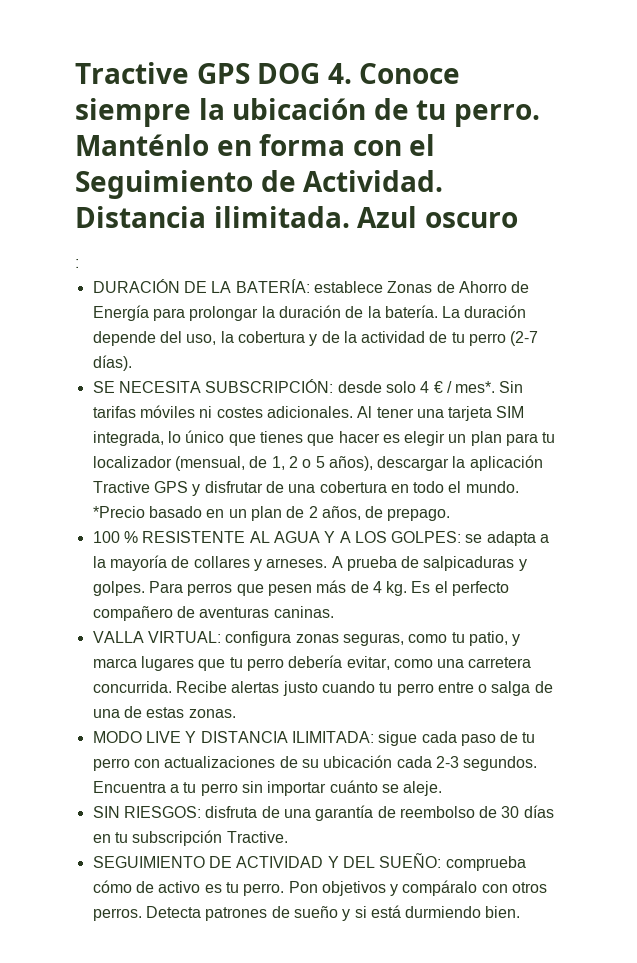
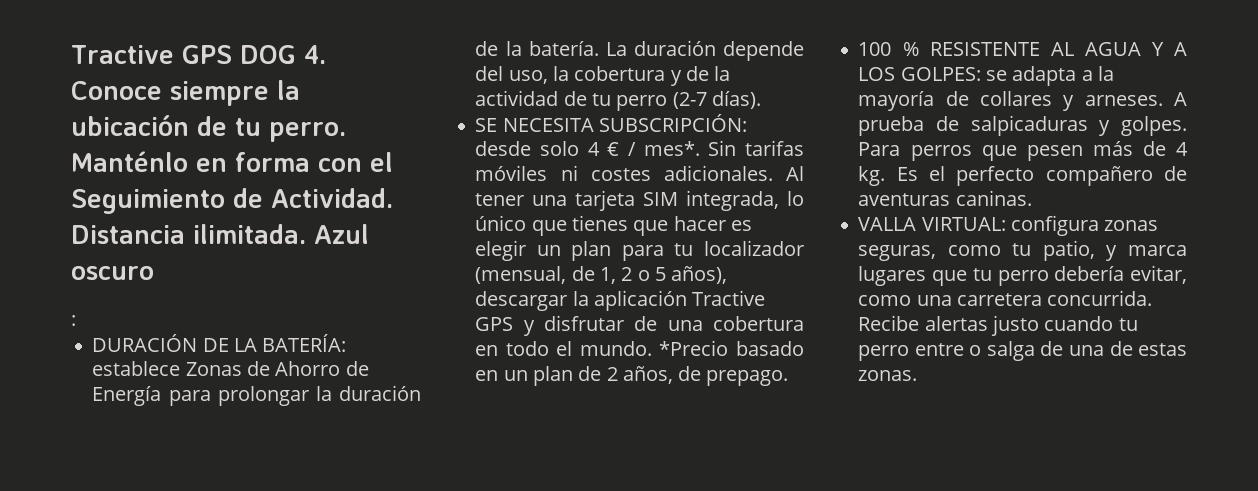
[92,731,536,746] [92,755,538,771] [92,780,443,796] [92,805,554,821] [92,830,288,846] [92,853,526,871] [92,880,548,896] [92,905,521,921] // MODO LIVE Y DISTANCIA ILIMITADA: sigue cada paso de tu perro con actualizaciones de su ubicación cada 2-3 segundos. Encuentra a tu perro sin importar cuánto se aleje. // SIN RIESGOS: disfruta de una garantía de reembolso de 30 días en tu subscripción Tractive. // SEGUIMIENTO DE ACTIVIDAD Y DEL SUEÑO: comprueba cómo de activo es tu perro. Pon objetivos y compáralo con otros perros. Detecta patrones de sueño y si está durmiendo bien. -> (918, 375) none

